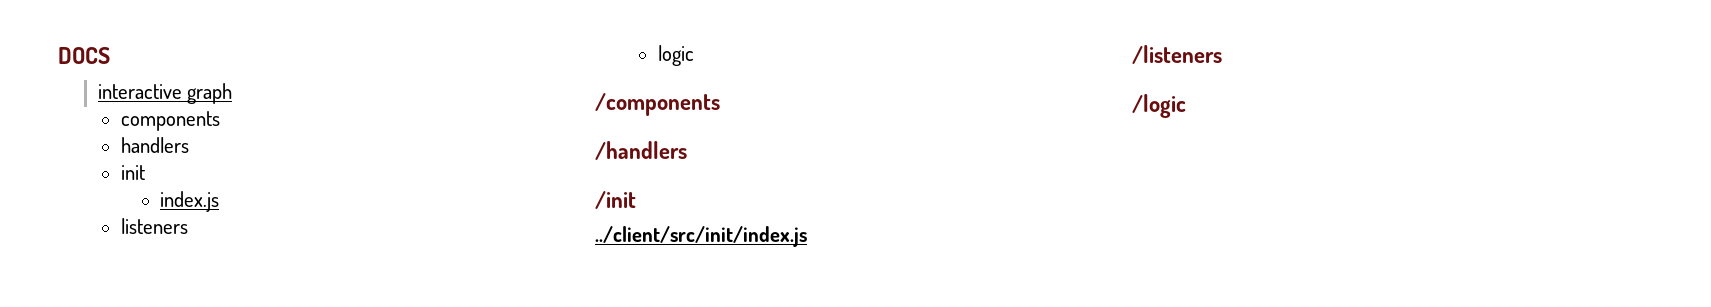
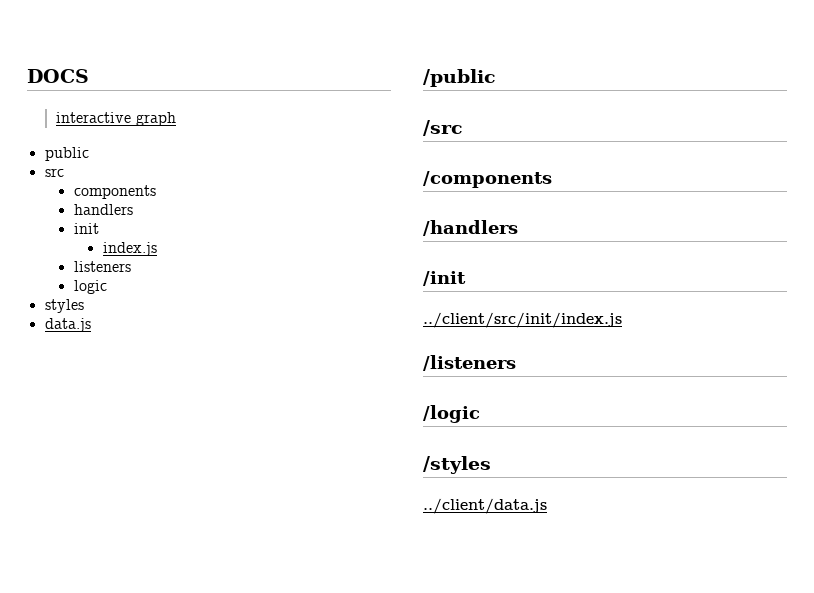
(233, 93) none -> [44,147,89,161] [44,168,64,177] // public // src
(694, 55) none -> [44,299,84,313] [44,318,91,332] [423,69,496,87] [423,120,463,136] // styles // data.js // /public // /src
(1186, 106) none -> [423,456,491,474] [423,498,547,514] // /styles // ../client/data.js

